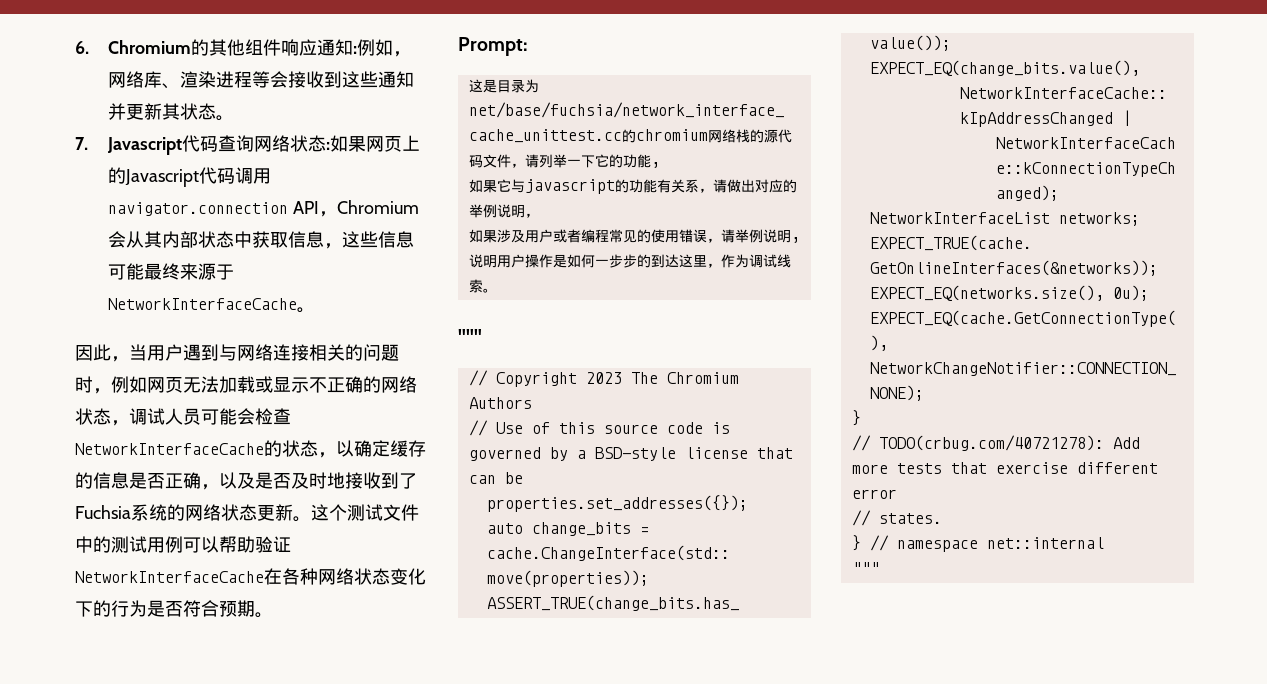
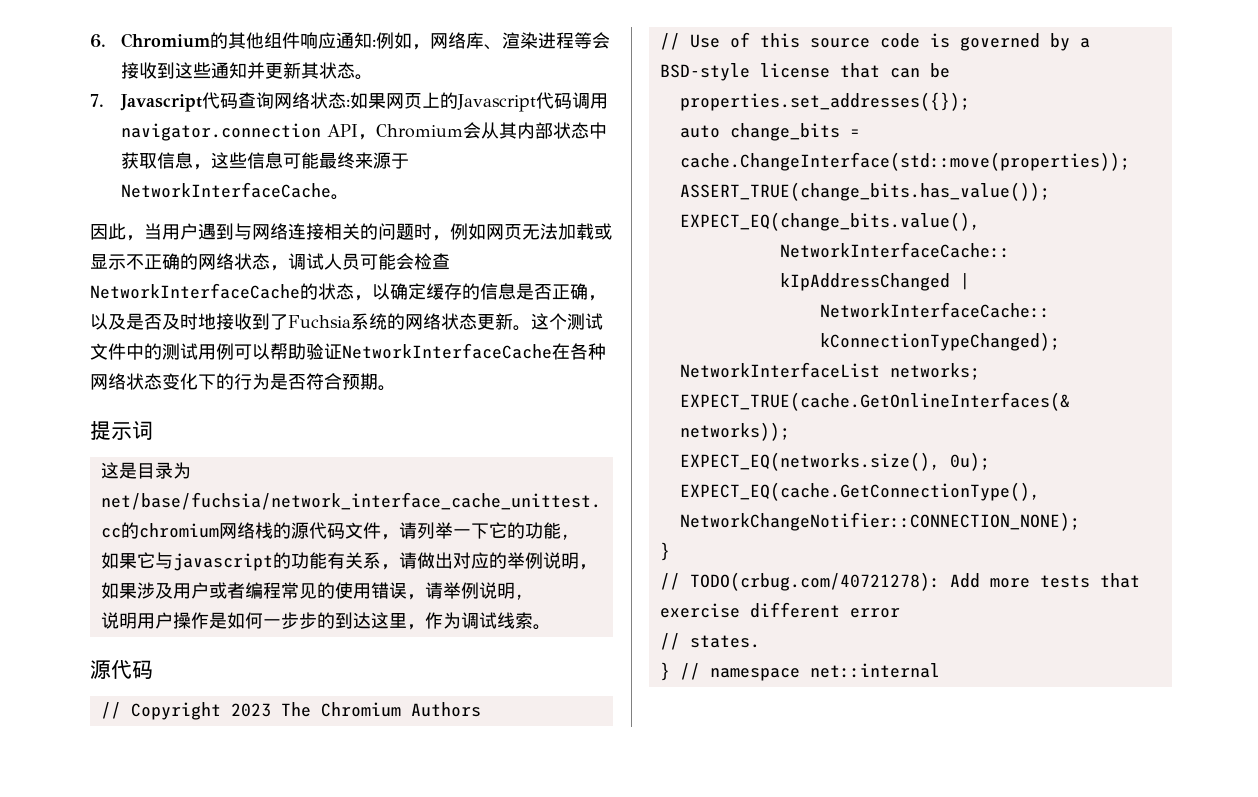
[458,37,528,56] Prompt: -> [90,421,153,440] 提示词
[458,329,482,344] """ -> [90,660,153,679] 源代码
[851,562,879,574] // """ -> (940, 670) none

